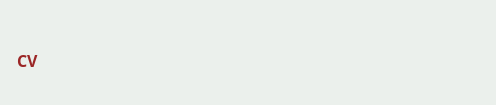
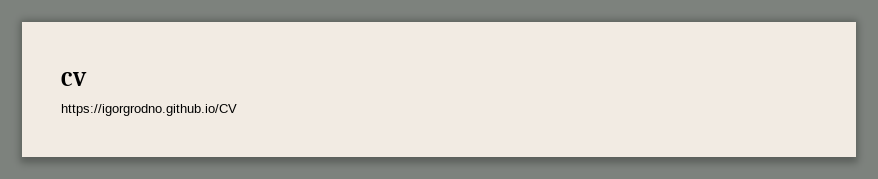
(38, 61) none -> [61,104,237,116] // https://igorgrodno.github.io/CV

